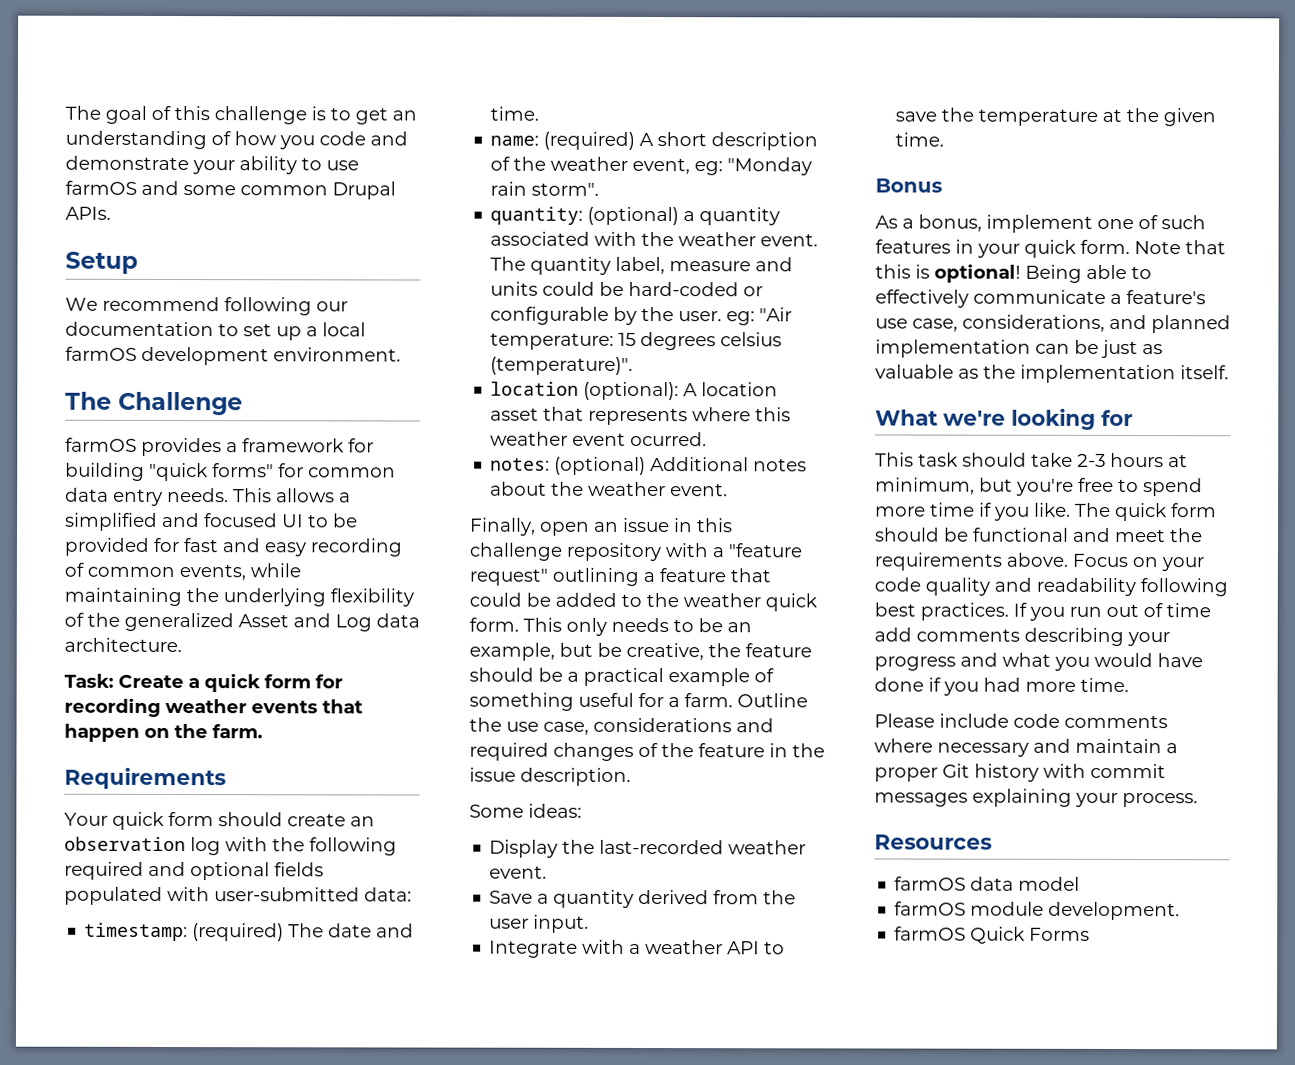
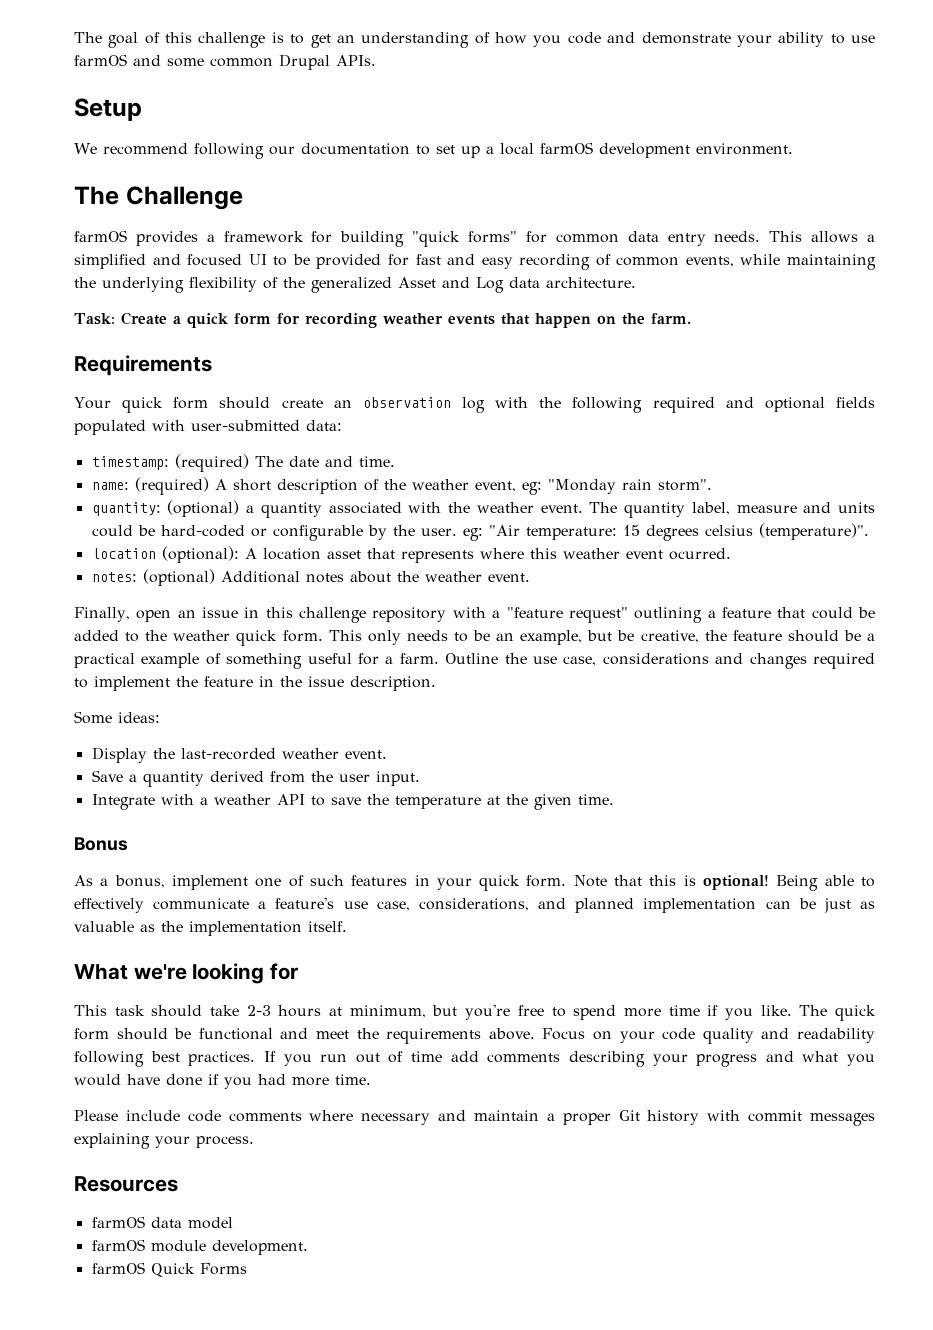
[469,742,658,761] required changes of -> [749,653,875,669] [74,676,170,691] changes required to implement

